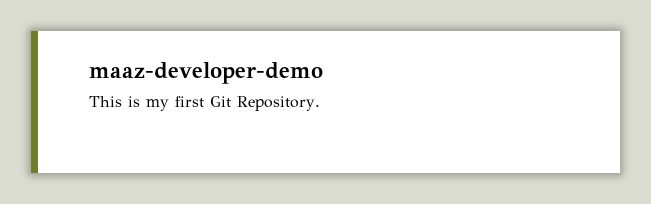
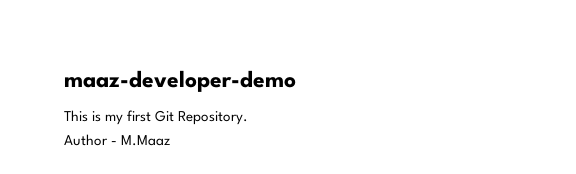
(320, 103) none -> [64,134,171,146] // Author - M.Maaz

